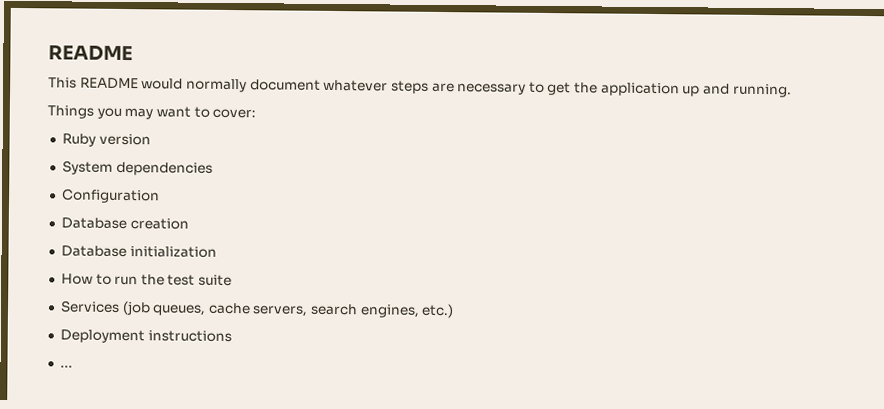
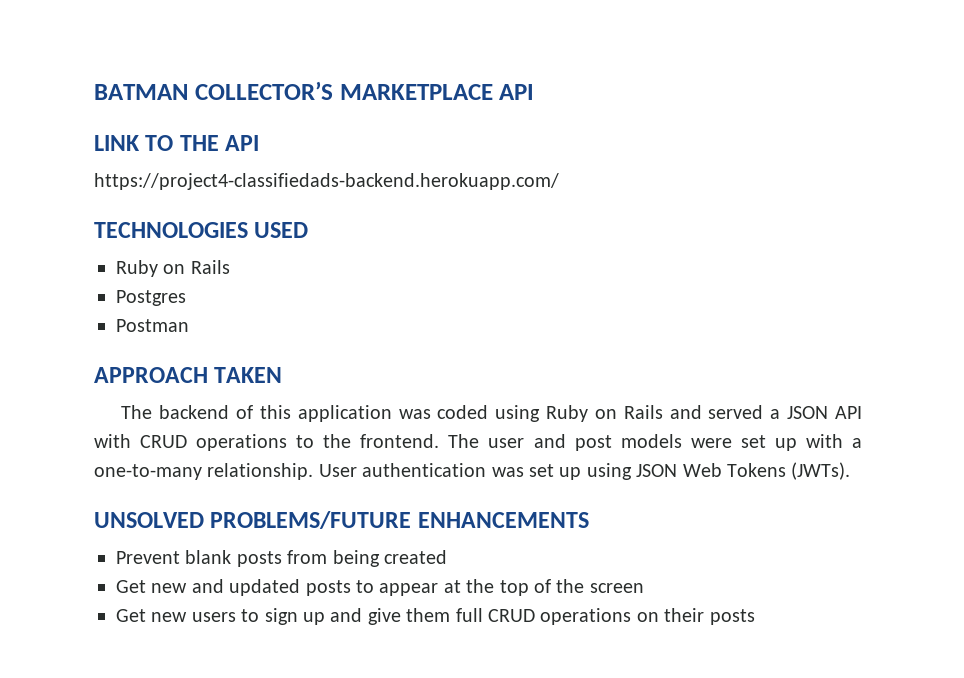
[48,45,133,62] [48,77,792,98] [47,105,257,120] [61,133,151,147] [61,160,213,176] [61,188,160,204] [60,217,189,230] [60,245,217,258] [60,273,233,287] [59,300,455,319] [59,329,232,344] [59,365,73,368] README // This README would normally document whatever steps are necessary to get the application up and running. // Things you may want to cover: // Ruby version // System dependencies // Configuration // Database creation // Database initialization // How to run the test suite // Services (job queues, cache servers, search engines, etc.) // Deployment instructions // ... -> [94,81,535,100] [94,135,260,151] [94,173,559,190] [94,222,309,238] [116,260,230,277] [116,290,186,306] [116,319,189,332] [94,367,283,383] [121,405,862,422] [94,434,863,451] [94,462,851,480] [94,511,589,529] [116,550,447,567] [116,579,644,596] [116,608,755,625] BATMAN COLLECTOR’S MARKETPLACE API // LINK TO THE API // https://project4-classifiedads-backend.herokuapp.com/ // TECHNOLOGIES USED // Ruby on Rails // Postgres // Postman // APPROACH TAKEN // The backend of this application was coded using Ruby on Rails and served a JSON API with CRUD operations to the frontend. The user and post models were set up with a one-to-many relationship. User authentication was set up using JSON Web Tokens (JWTs). // UNSOLVED PROBLEMS/FUTURE ENHANCEMENTS // Prevent blank posts from being created // Get new and updated posts to appear at the top of the screen // Get new users to sign up and give them full CRUD operations on their posts

